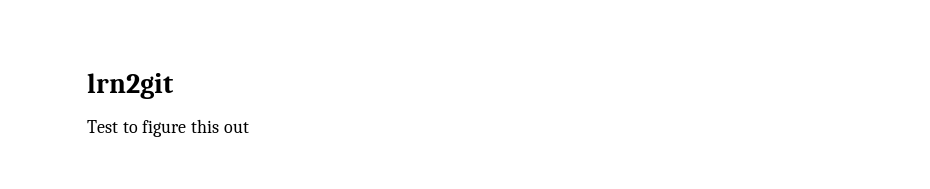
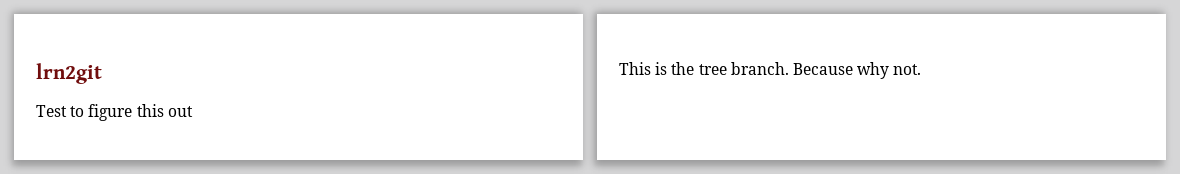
(249, 127) none -> [619,62,922,79] // This is the tree branch. Because why not.

